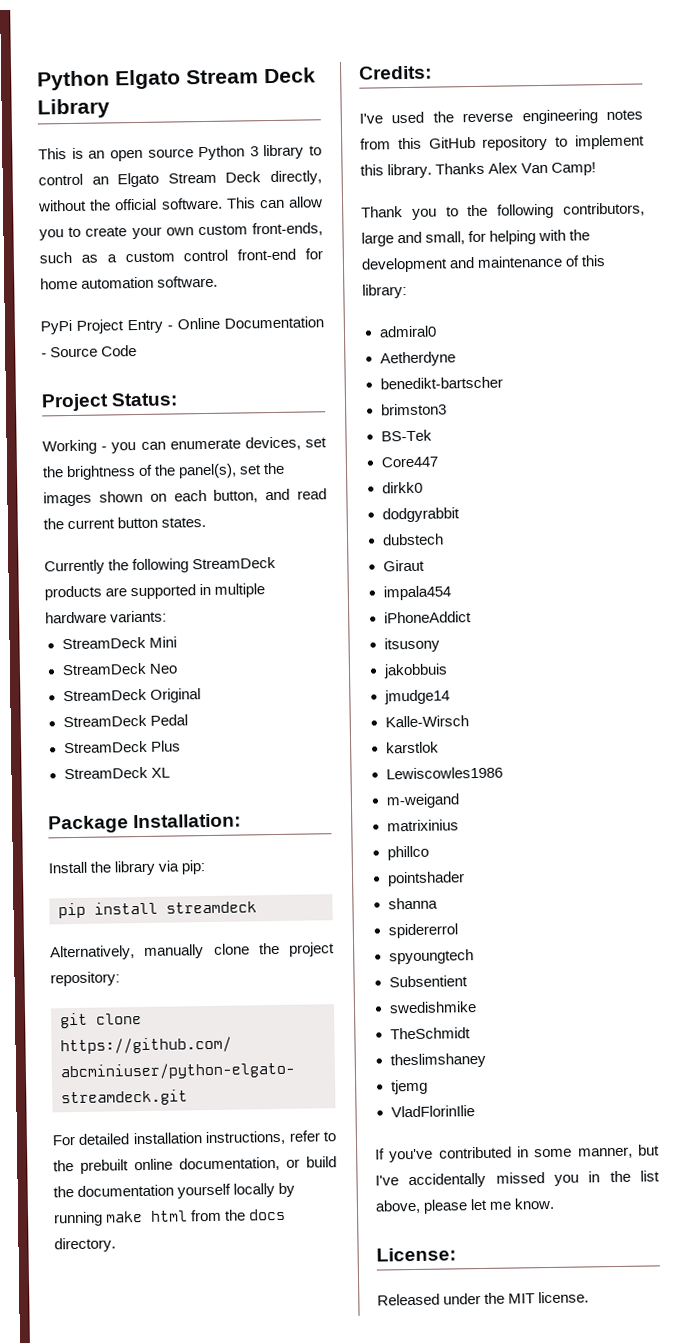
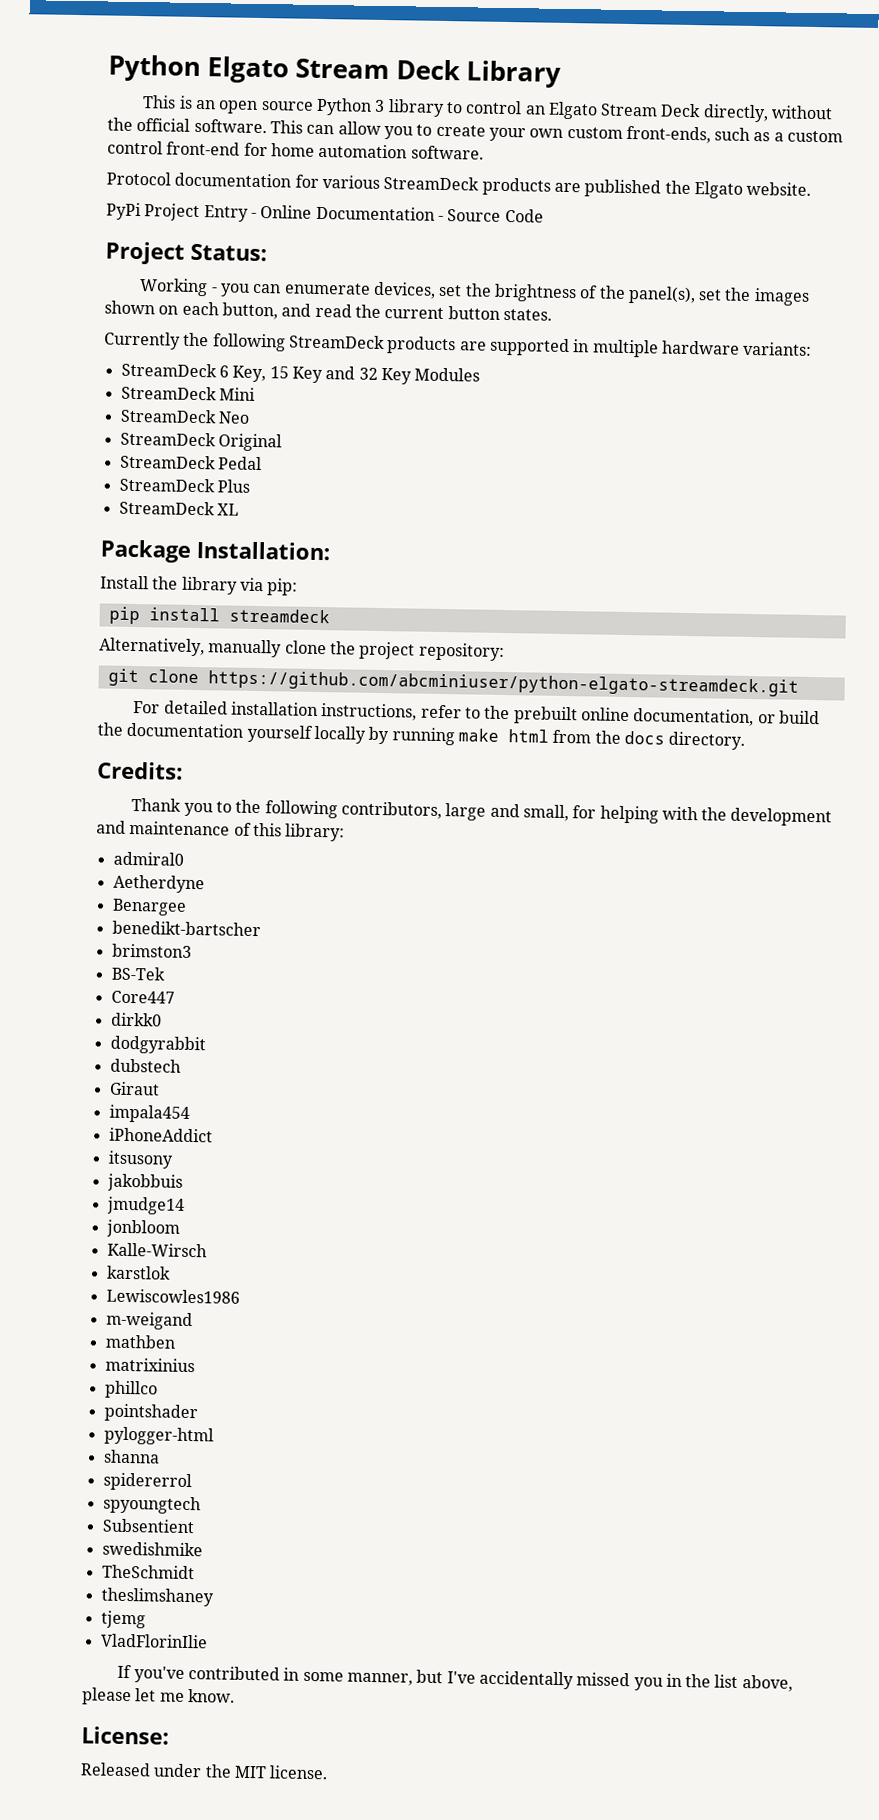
(219, 281) none -> [106,171,812,199] // Protocol documentation for various StreamDeck products are published the Elgato website.
(168, 616) none -> [120,362,481,385] // StreamDeck 6 Key, 15 Key and 32 Key Modules
[359,109,643,125] [360,134,645,151] [360,162,597,179] // I've used the reverse engineering notes from this GitHub repository to implement this library. Thanks Alex Van Camp! -> (183, 770) none
(456, 359) none -> [111,898,187,916] // Benargee
(450, 697) none -> [105,1219,180,1238] // jonbloom
(460, 801) none -> [104,1334,176,1349] // mathben
(465, 879) none -> [103,1426,214,1446] // pylogger-html

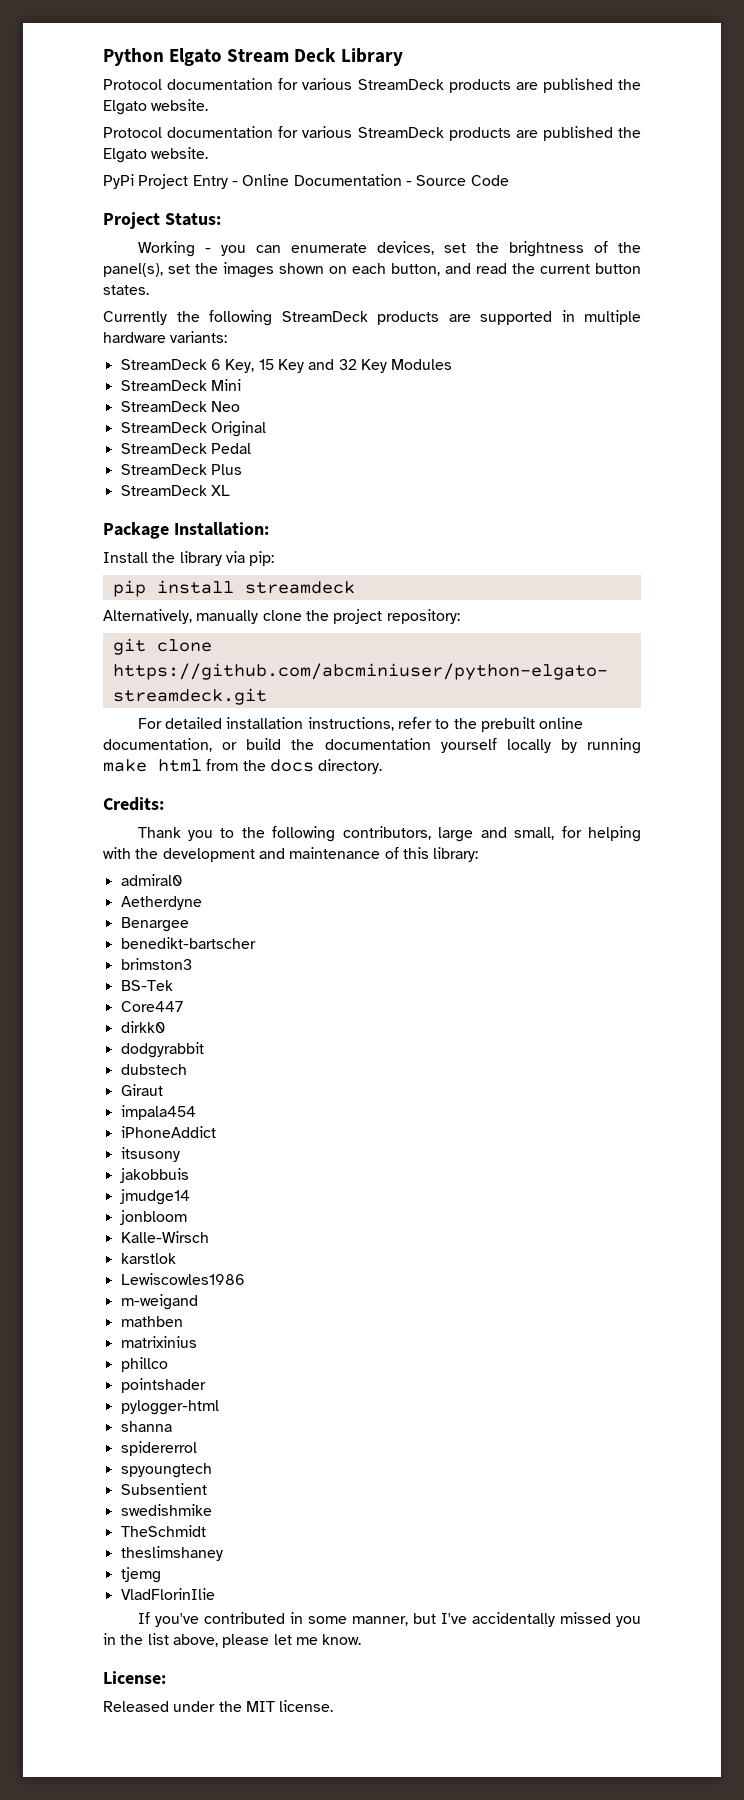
[142,95,834,123] [107,117,844,144] [107,140,484,160] This is an open source Python 3 library to control an Elgato Stream Deck directly, without the official software. This can allow you to create your own custom front-ends, such as a custom control front-end for home automation software. -> [103,78,641,93] [103,99,209,115] Protocol documentation for various StreamDeck products are published the Elgato website.

